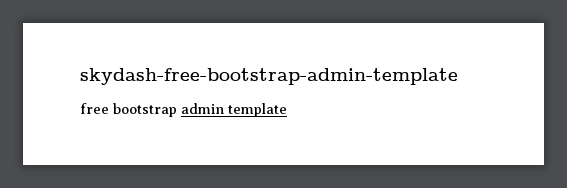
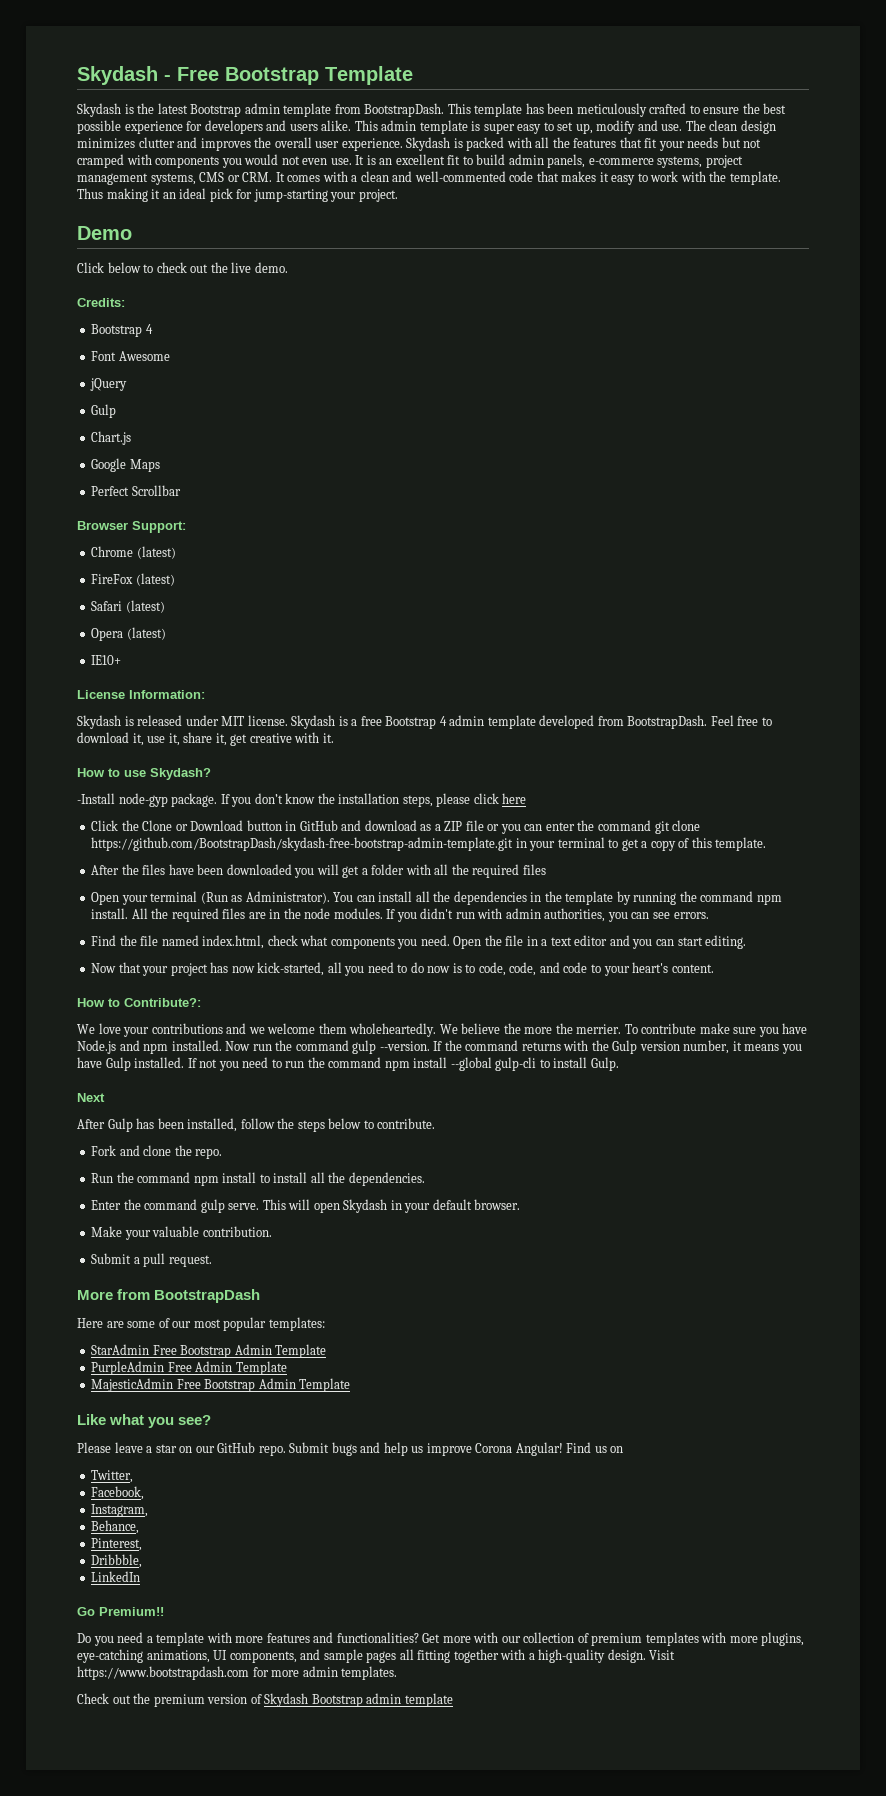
[80,68,458,85] [80,103,177,117] skydash-free-bootstrap-admin-template // free bootstrap -> [77,66,413,85] [77,103,787,117] [77,120,776,134] [77,137,762,151] [77,154,743,168] [77,171,781,185] [77,188,398,202] [77,226,132,240] [77,262,288,273] [77,298,125,307] [91,324,153,337] [91,351,170,361] [90,378,128,391] [91,404,117,418] [91,431,132,445] [91,458,160,472] [91,485,181,496] [77,521,186,533] [91,546,176,559] [91,573,175,586] [91,600,165,613] [91,627,166,641] [91,655,122,665] [77,690,205,699] [77,715,772,729] [77,732,334,746] [77,768,211,780] [77,793,527,807] [91,820,701,834] [91,837,767,851] [91,864,546,878] [91,891,782,905] [91,908,709,922] [91,935,747,949] [91,962,714,976] [77,998,201,1007] [77,1023,808,1037] [77,1040,802,1054] [77,1057,619,1071] [77,1093,105,1102] [77,1118,436,1132] [91,1145,223,1159] [91,1172,425,1186] [91,1199,521,1213] [91,1226,272,1240] [91,1253,212,1267] [77,1289,261,1303] [77,1317,325,1331] [91,1344,327,1358] [91,1361,287,1375] [91,1378,351,1392] [77,1414,212,1428] [77,1442,624,1456] [91,1470,134,1483] [91,1486,145,1500] [91,1504,149,1517] [91,1520,140,1534] [91,1538,143,1551] [91,1554,143,1568] [91,1571,141,1582] [77,1607,164,1616] [77,1632,805,1646] [77,1649,676,1663] [77,1666,398,1680] [77,1693,363,1707] Skydash - Free Bootstrap Template // Skydash is the latest Bootstrap admin template from BootstrapDash. This template has been meticulously crafted to ensure the best possible experience for developers and users alike. This admin template is super easy to set up, modify and use. The clean design minimizes clutter and improves the overall user experience. Skydash is packed with all the features that fit your needs but not cramped with components you would not even use. It is an excellent fit to build admin panels, e-commerce systems, project management systems, CMS or CRM. It comes with a clean and well-commented code that makes it easy to work with the template. Thus making it an ideal pick for jump-starting your project. // Demo // Click below to check out the live demo. // Credits: // Bootstrap 4 // Font Awesome // jQuery // Gulp // Chart.js // Google Maps // Perfect Scrollbar // Browser Support: // Chrome (latest) // FireFox (latest) // Safari (latest) // Opera (latest) // IE10+ // License Information: // Skydash is released under MIT license. Skydash is a free Bootstrap 4 admin template developed from BootstrapDash. Feel free to download it, use it, share it, get creative with it. // How to use Skydash? // -Install node-gyp package. If you don’t know the installation steps, please click here // Click the Clone or Download button in GitHub and download as a ZIP file or you can enter the command git clone https://github.com/BootstrapDash/skydash-free-bootstrap-admin-template.git in your terminal to get a copy of this template. // After the files have been downloaded you will get a folder with all the required files // Open your terminal (Run as Administrator). You can install all the dependencies in the template by running the command npm install. All the required files are in the node modules. If you didn't run with admin authorities, you can see errors. // Find the file named index.html, check what components you need. Open the file in a text editor and you can start editing. // Now that your project has now kick-started, all you need to do now is to code, code, and code to your heart's content. // How to Contribute?: // We love your contributions and we welcome them wholeheartedly. We believe the more the merrier. To contribute make sure you have Node.js and npm installed. Now run the command gulp --version. If the command returns with the Gulp version number, it means you have Gulp installed. If not you need to run the command npm install --global gulp-cli to install Gulp. // Next // After Gulp has been installed, follow the steps below to contribute. // Fork and clone the repo. // Run the command npm install to install all the dependencies. // Enter the command gulp serve. This will open Skydash in your default browser. // Make your valuable contribution. // Submit a pull request. // More from BootstrapDash // Here are some of our most popular templates: // StarAdmin Free Bootstrap Admin Template // PurpleAdmin Free Admin Template // MajesticAdmin Free Bootstrap Admin Template // Like what you see? // Please leave a star on our GitHub repo. Submit bugs and help us improve Corona Angular! Find us on // Twitter, // Facebook, // Instagram, // Behance, // Pinterest, // Dribbble, // LinkedIn // Go Premium!! // Do you need a template with more features and functionalities? Get more with our collection of premium templates with more plugins, eye-catching animations, UI components, and sample pages all fitting together with a high-quality design. Visit https://www.bootstrapdash.com for more admin templates. // Check out the premium version of Skydash Bootstrap

